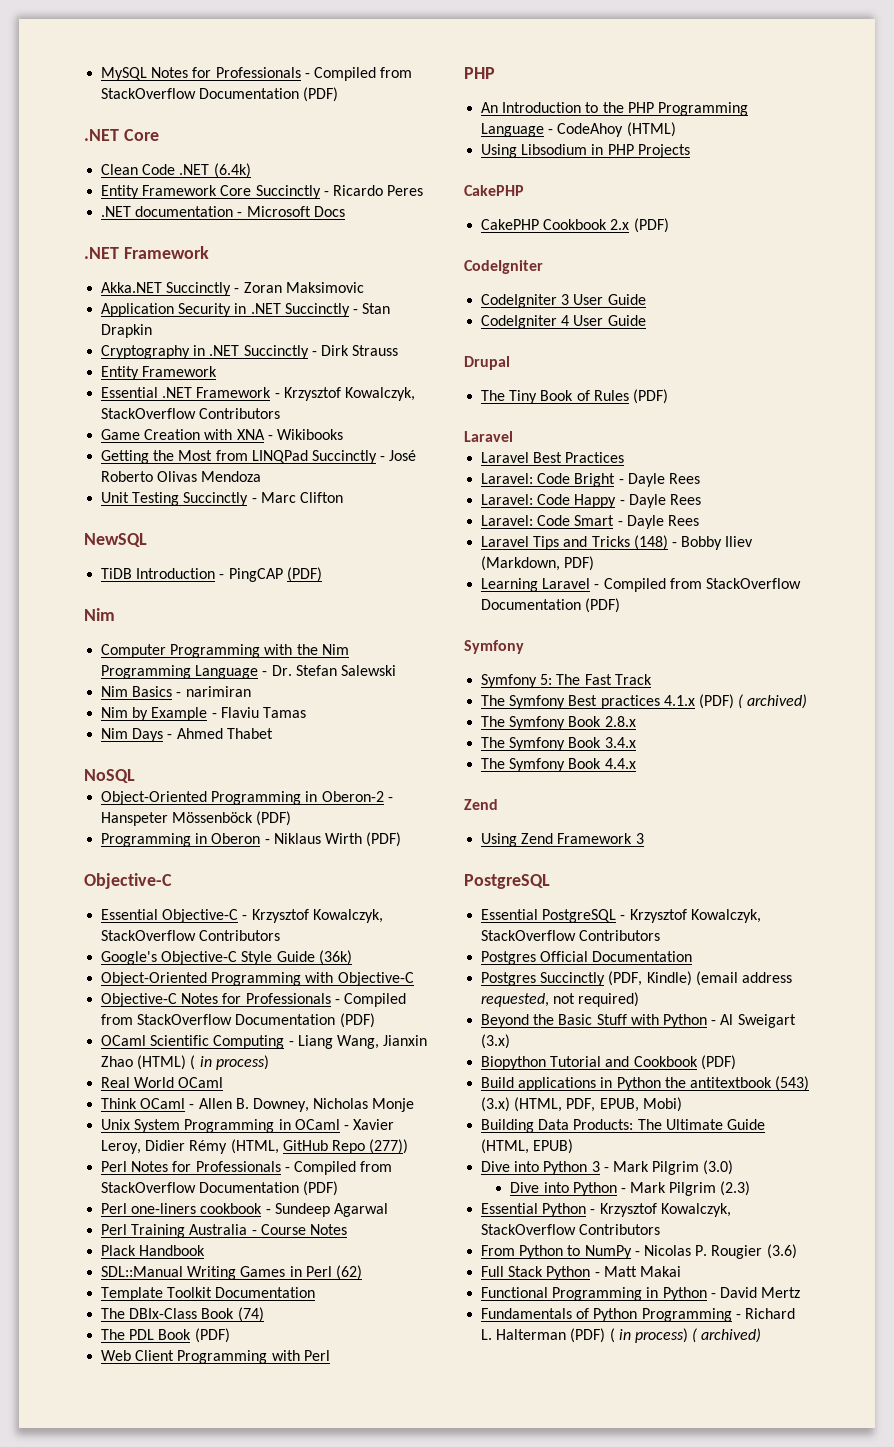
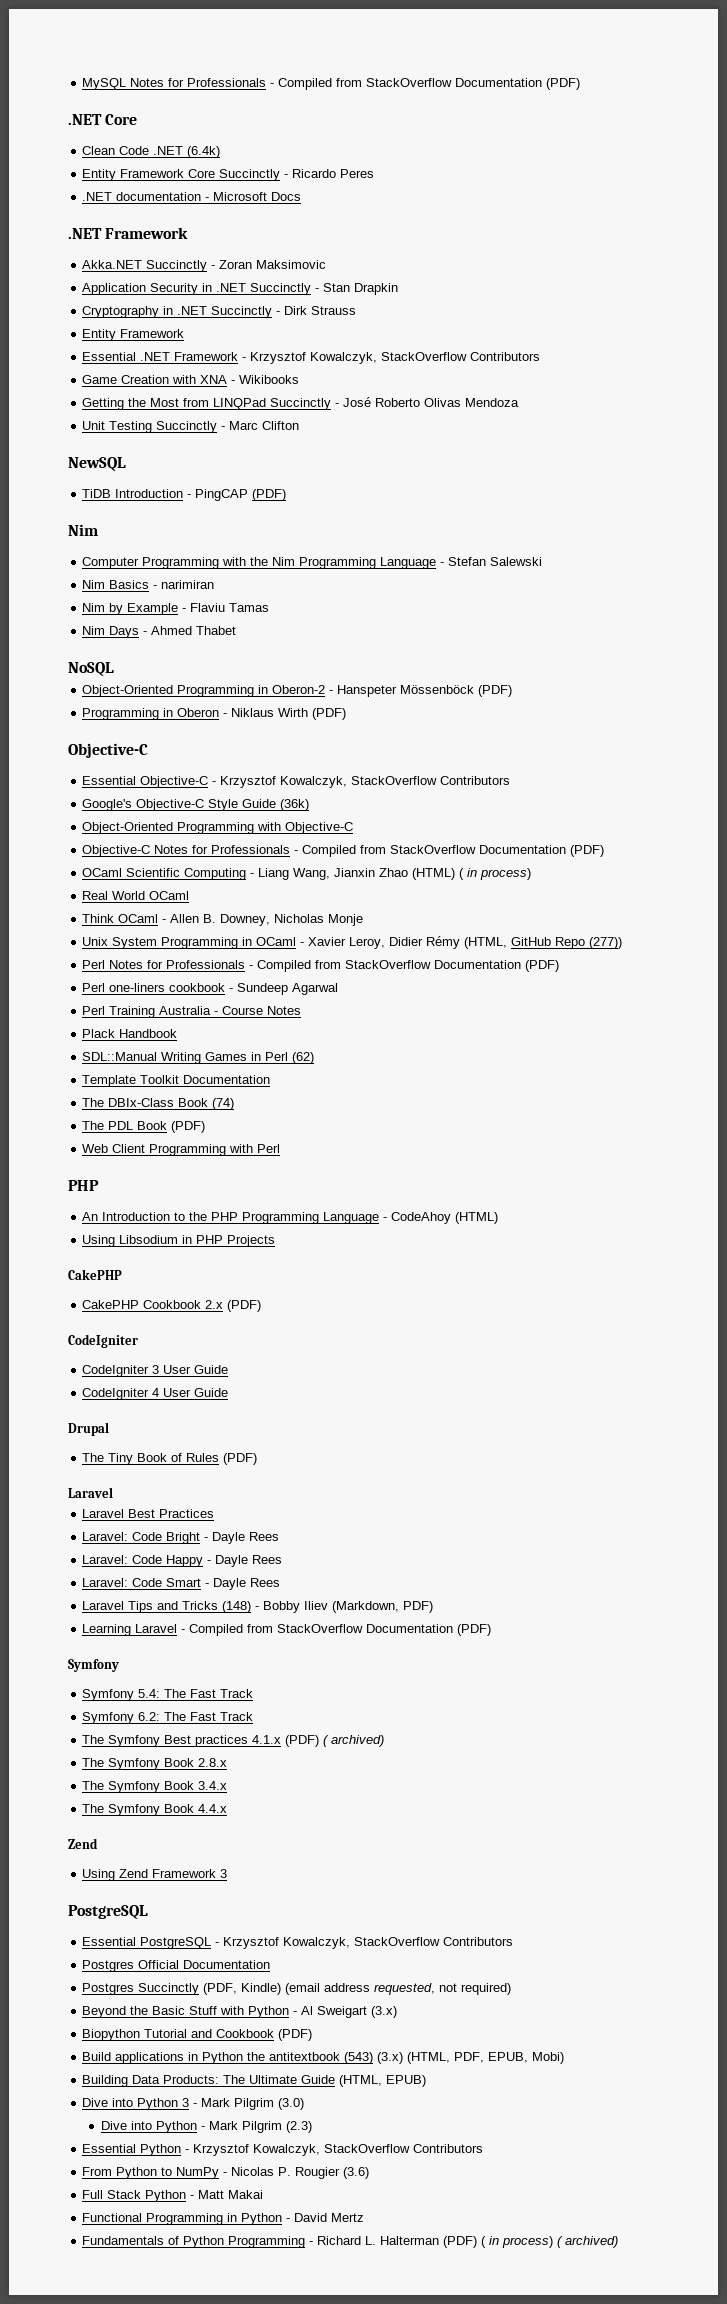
[271,665,292,676] Dr. -> (445, 564) none
[540,674,553,685] 5: -> [138,1689,254,1698] [82,1712,161,1724] 5.4: The Fast Track // Symfony 6.2:

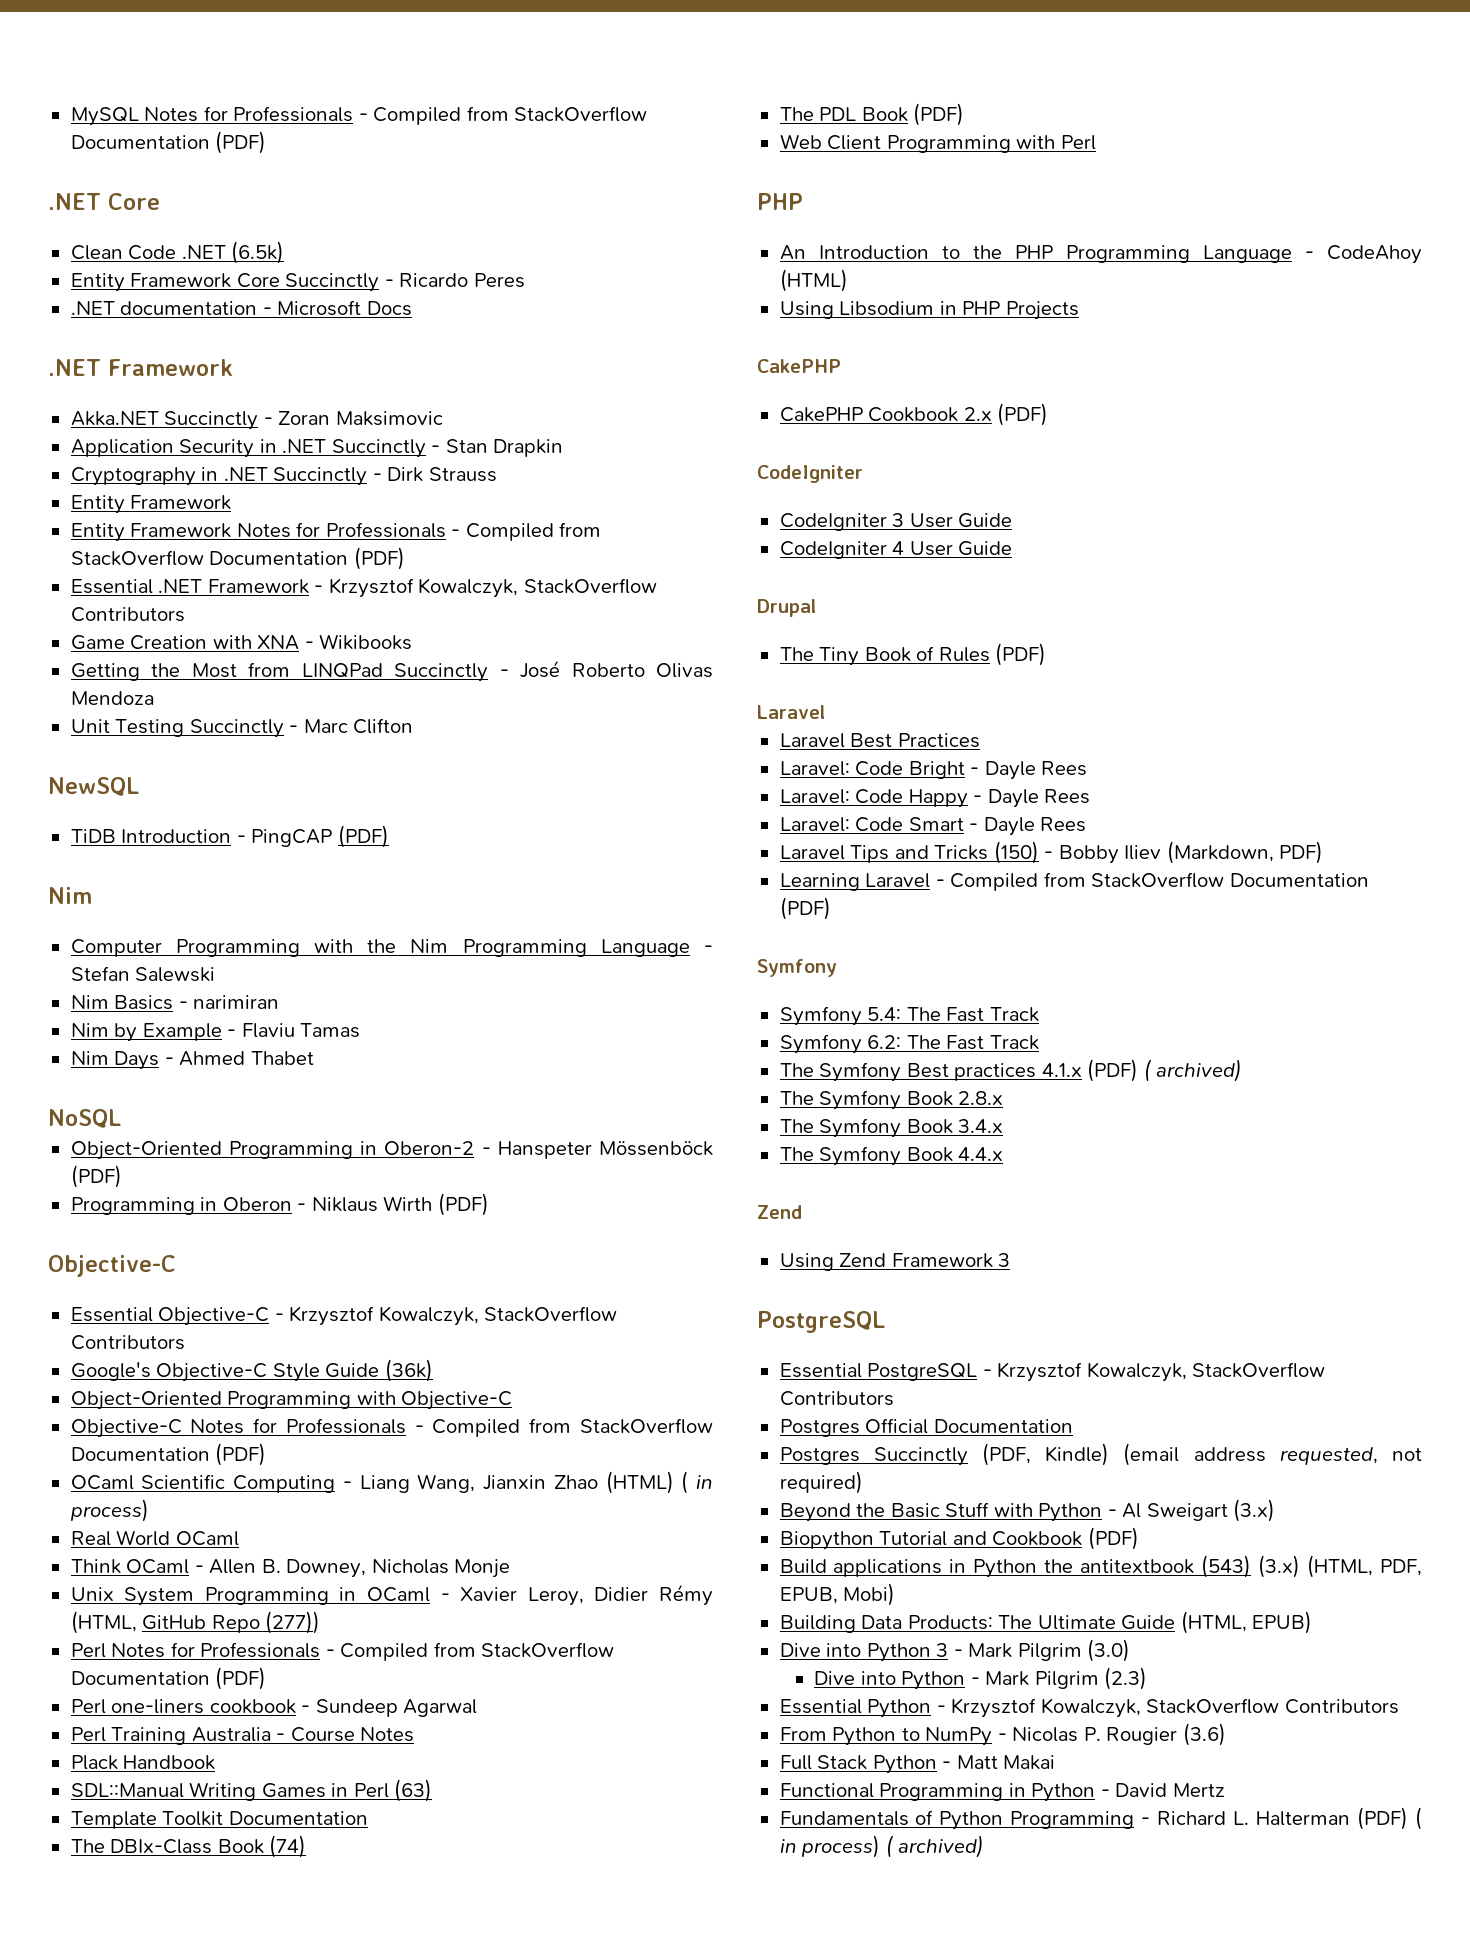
[187,146,221,158] (6.4k) -> [231,241,285,264] (6.5k)
(185, 333) none -> [70,522,602,542] [70,547,405,570] // Entity Framework Notes for Professionals - Compiled from StackOverflow Documentation (PDF)
[292,1052,315,1064] (62) -> [394,1779,433,1802] (63)
[222,1601,252,1613] (148) -> [993,841,1039,864] (150)

